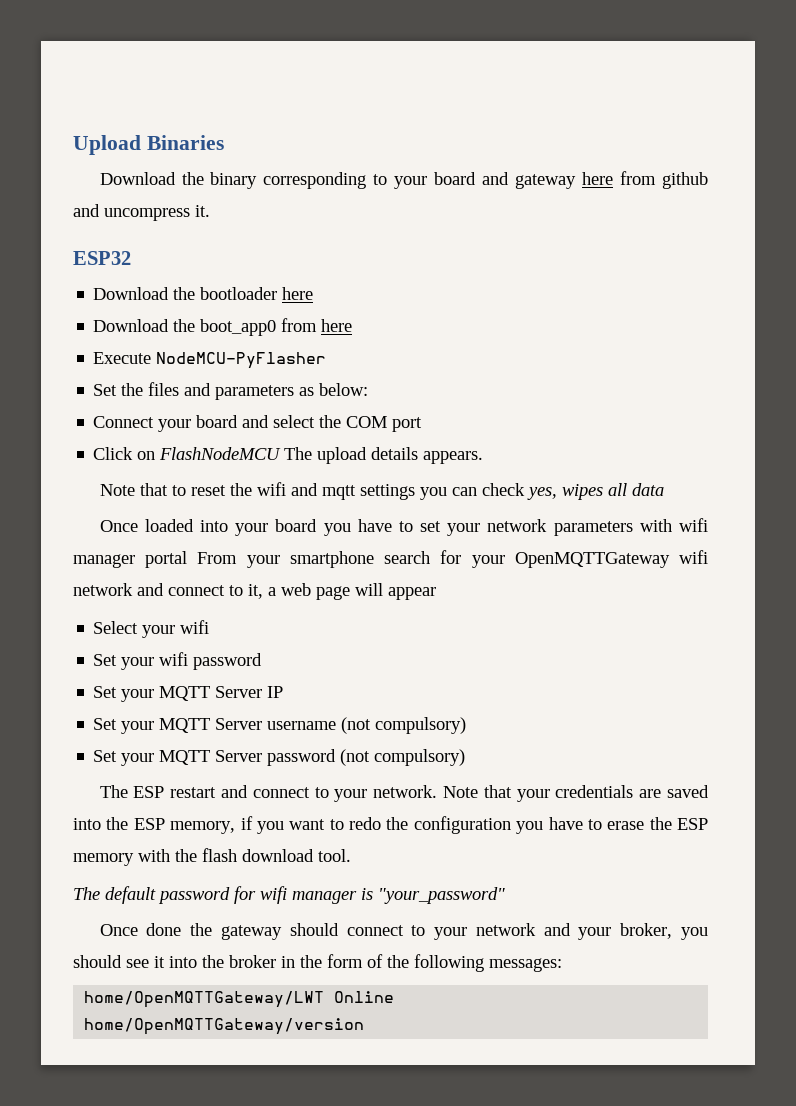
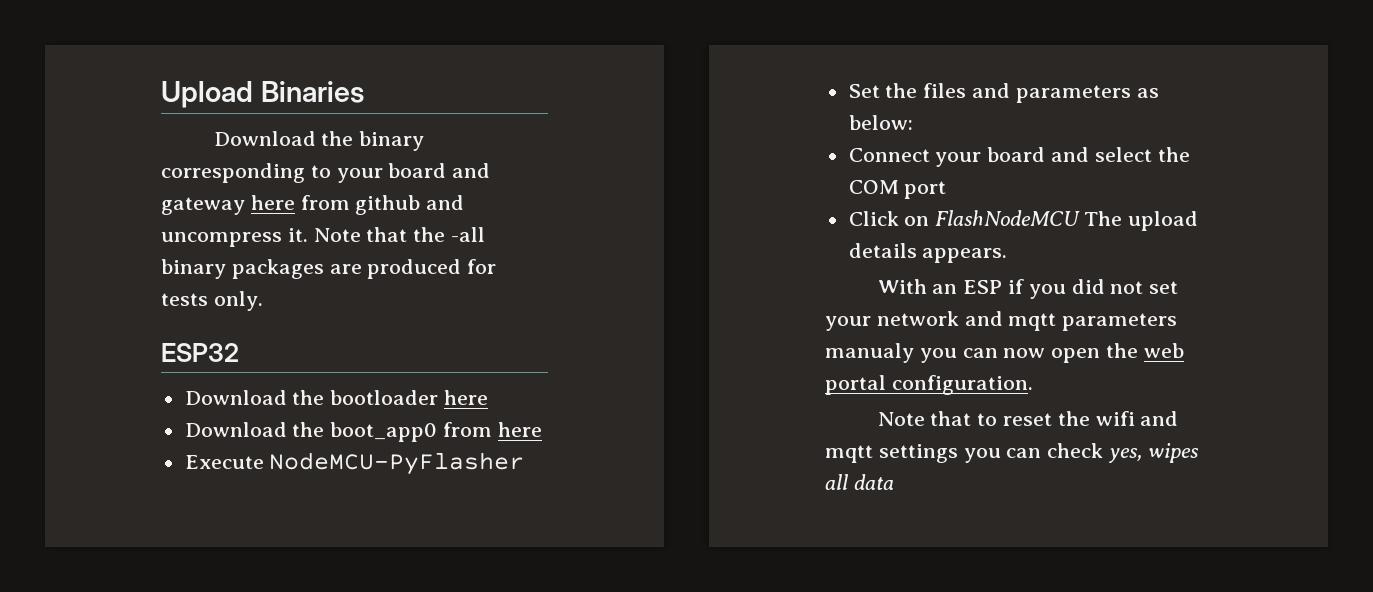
(210, 211) none -> [313,227,486,242] [161,259,497,279] [161,291,263,311] Note that the -all binary packages are produced for tests only.
(484, 457) none -> [877,279,1179,299] [825,311,1178,331] [825,343,1184,363] [825,375,1033,395] // With an ESP if you did not set your network and mqtt parameters manualy you can now open the web portal configuration.
[99,518,708,536] [73,550,708,568] [73,583,436,600] [93,620,210,638] [93,652,263,670] [93,686,284,702] [93,717,467,734] [93,749,466,766] [99,785,709,802] [73,816,708,834] [73,848,351,866] [73,886,505,904] [99,923,708,940] [73,954,562,972] [84,991,395,1008] [84,1018,365,1035] // Once loaded into your board you have to set your network parameters with wifi manager portal From your smartphone search for your OpenMQTTGateway wifi network and connect to it, a web page will appear // Select your wifi // Set your wifi password // Set your MQTT Server IP // Set your MQTT Server username (not compulsory) // Set your MQTT Server password (not compulsory) // The ESP restart and connect to your network. Note that your credentials are saved into the ESP memory, if you want to redo the configuration you have to erase the ESP memory with the flash download tool. // The default password for wifi manager is "your_password" // Once done the gateway should connect to your network and your broker, you should see it into the broker in the form of the following messages: // home/OpenMQTTGateway/LWT Online // home/OpenMQTTGateway/version -> (894, 482) none

